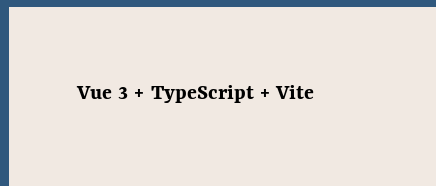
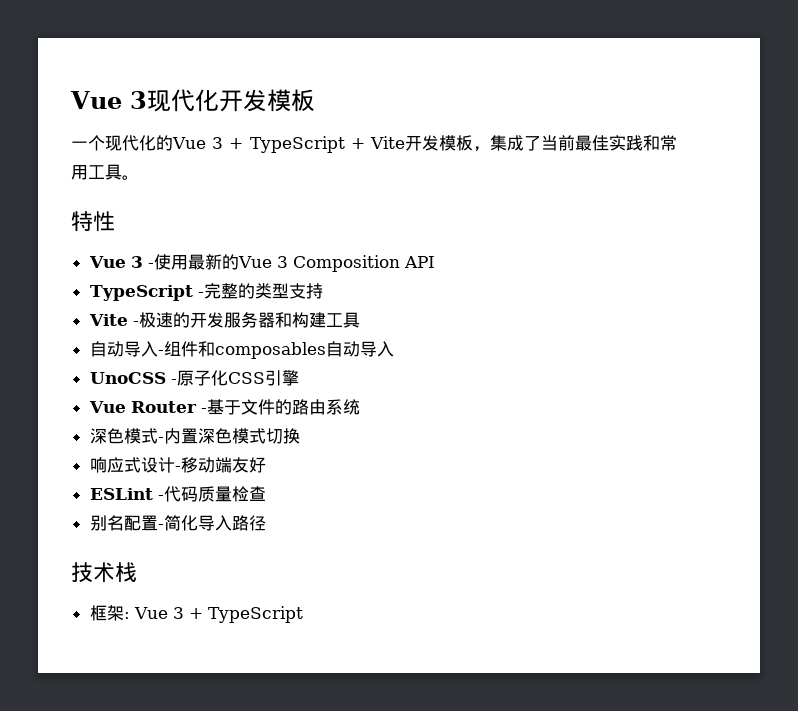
[76,85,315,103] Vue 3 + TypeScript + Vite -> [70,89,315,112] [71,135,677,153] [71,164,139,180] [71,211,115,231] [88,254,435,272] [89,283,323,301] [88,312,360,328] [89,341,394,359] [89,370,299,386] [88,399,360,415] [89,428,300,444] [89,457,266,473] [89,486,266,502] [89,515,266,531] [71,562,137,583] [89,605,303,623] Vue 3现代化开发模板 // 一个现代化的Vue 3 + TypeScript + Vite开发模板，集成了当前最佳实践和常用工具。 // 特性 // Vue 3 -使用最新的Vue 3 Composition API // TypeScript -完整的类型支持 // Vite -极速的开发服务器和构建工具 // 自动导入-组件和composables自动导入 // UnoCSS -原子化CSS引擎 // Vue Router -基于文件的路由系统 // 深色模式-内置深色模式切换 // 响应式设计-移动端友好 // ESLint -代码质量检查 // 别名配置-简化导入路径 // 技术栈 // 框架: Vue 3 + TypeScript

